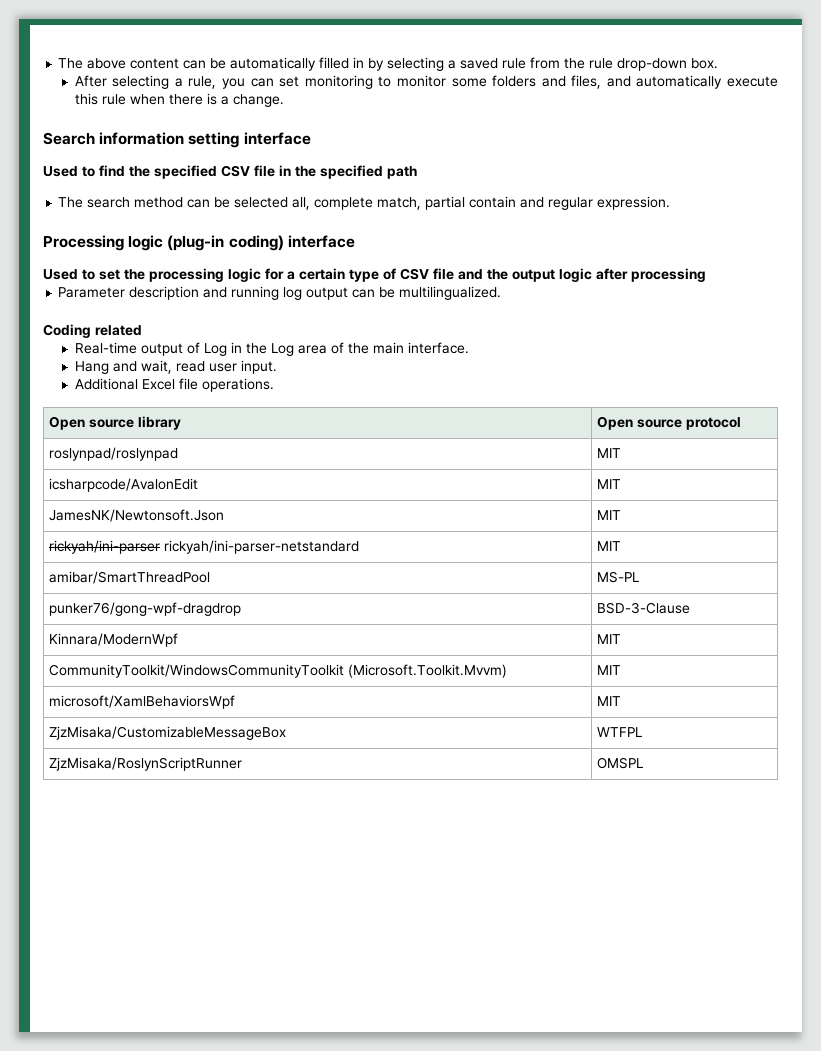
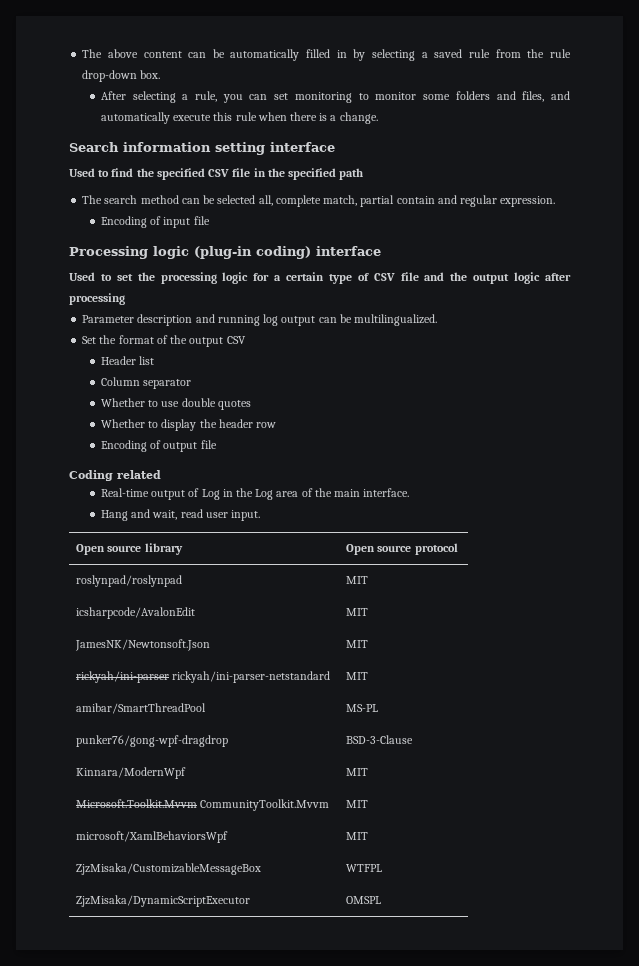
(671, 203) none -> [100,216,210,228] // Encoding of input file
(502, 293) none -> [82,335,246,347] [100,356,155,365] [100,377,192,389] [100,398,251,410] [100,419,276,431] [100,440,217,452] // Set the format of the output CSV // Header list // Column separator // Whether to use double quotes // Whether to display the header row // Encoding of output file
[74,378,274,392] // Additional Excel file operations. -> (260, 515) none
[49,664,508,678] CommunityToolkit/WindowsCommunityToolkit (Microsoft.Toolkit.Mvvm) -> [76,799,330,811] Microsoft.Toolkit.Mvvm CommunityToolkit.Mvvm
[49,757,243,771] ZjzMisaka/RoslynScriptRunner -> [76,895,251,907] ZjzMisaka/DynamicScriptExecutor

